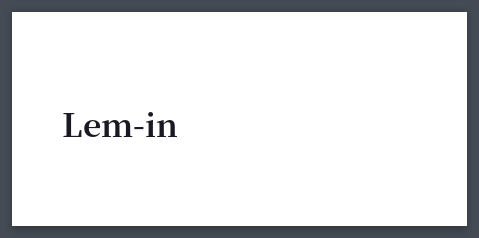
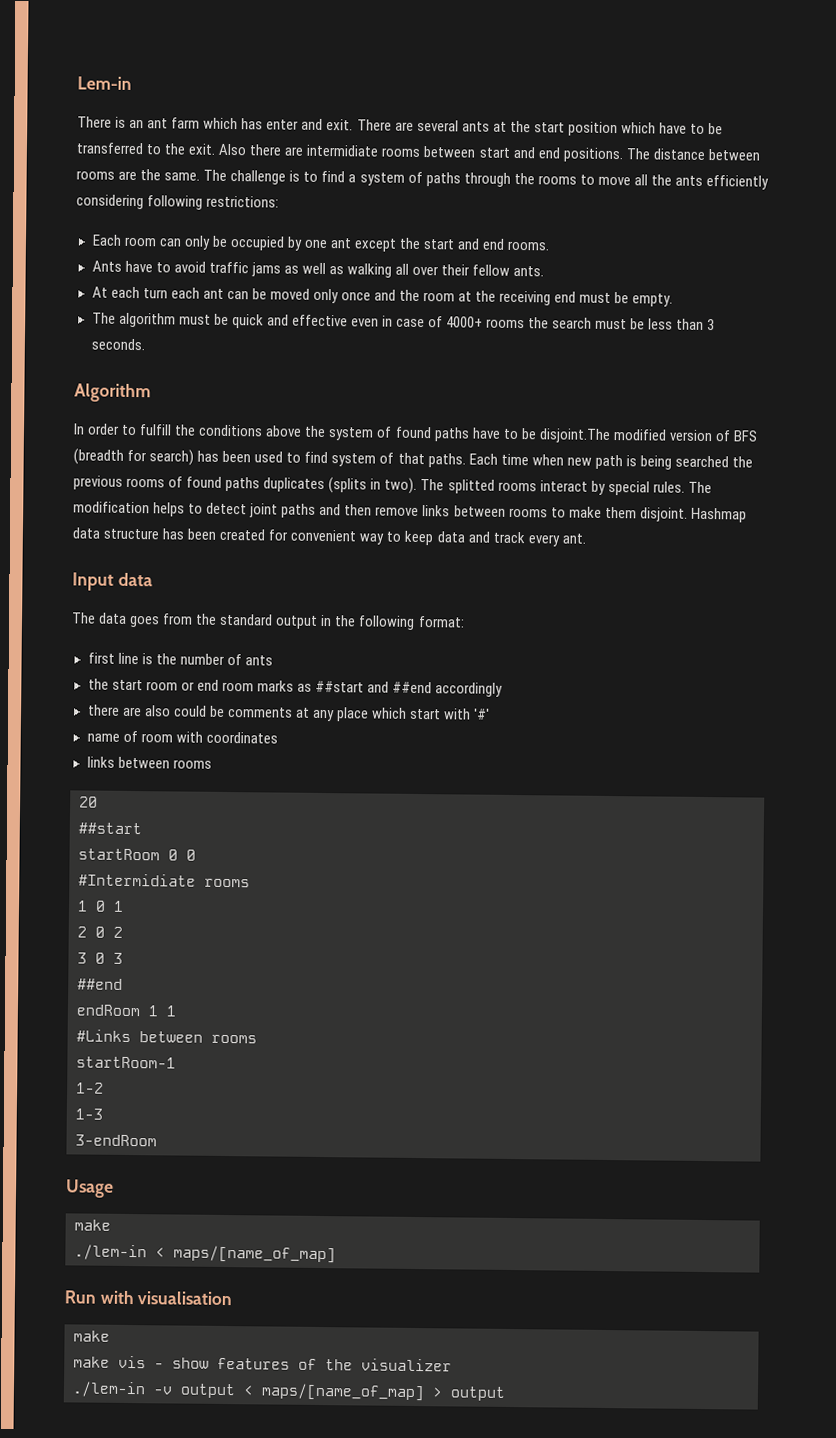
(178, 124) none -> [77,116,724,137] [76,142,760,163] [76,169,770,190] [76,194,280,210] [91,234,551,252] [91,260,545,278] [91,286,674,307] [91,312,716,331] [90,338,145,351] [74,383,151,403] [73,423,758,443] [73,448,753,470] [73,475,712,496] [73,501,747,523] [72,527,586,547] [72,572,153,591] [71,612,465,630] [87,652,273,666] [87,678,504,697] [87,704,491,722] [86,730,278,744] [86,756,212,769] [79,796,98,808] [78,822,142,835] [78,848,196,861] [78,873,250,888] [77,900,124,912] [77,926,123,938] [77,952,123,964] [77,978,123,990] [76,1004,176,1017] [76,1029,257,1044] [76,1056,176,1069] [76,1082,104,1094] [75,1108,103,1120] [75,1134,157,1147] [65,1179,114,1198] [74,1219,111,1231] [74,1244,336,1264] [64,1290,233,1306] [73,1330,110,1342] [73,1355,452,1372] [72,1381,506,1402] // There is an ant farm which has enter and exit. There are several ants at the start position which have to be transferred to the exit. Also there are intermidiate rooms between start and end positions. The distance between rooms are the same. The challenge is to find a system of paths through the rooms to move all the ants efficiently considering following restrictions: // Each room can only be occupied by one ant except the start and end rooms. // Ants have to avoid traffic jams as well as walking all over their fellow ants. // At each turn each ant can be moved only once and the room at the receiving end must be empty. // The algorithm must be quick and effective even in case of 4000+ rooms the search must be less than 3 seconds. // Algorithm // In order to fulfill the conditions above the system of found paths have to be disjoint.The modified version of BFS (breadth for search) has been used to find system of that paths. Each time when new path is being searched the previous rooms of found paths duplicates (splits in two). The splitted rooms interact by special rules. The modification helps to detect joint paths and then remove links between rooms to make them disjoint. Hashmap data structure has been created for convenient way to keep data and track every ant. // Input data // The data goes from the standard output in the following format: // first line is the number of ants // the start room or end room marks as ##start and ##end accordingly // there are also could be comments at any place which start with '#' // name of room with coordinates // links between rooms // 20 // ##start // startRoom 0 0 // #Intermidiate rooms // 1 0 1 // 2 0 2 // 3 0 3 // ##end // endRoom 1 1 // #Links between rooms // startRoom-1 // 1-2 // 1-3 // 3-endRoom // Usage // make // ./lem-in < maps/[name_of_map] // Run with visualisation // make // make vis - show features of the visualizer // ./lem-in -v output < maps/[name_of_map] > output

